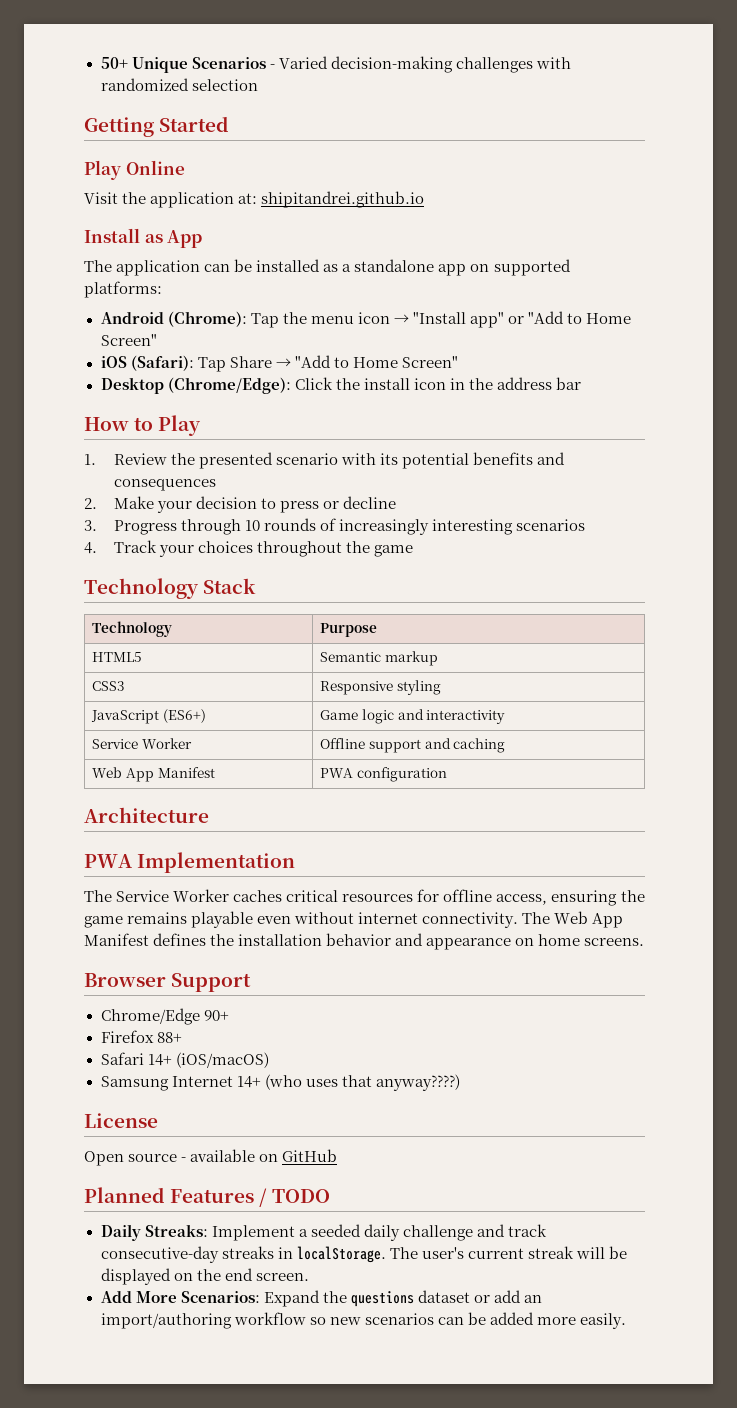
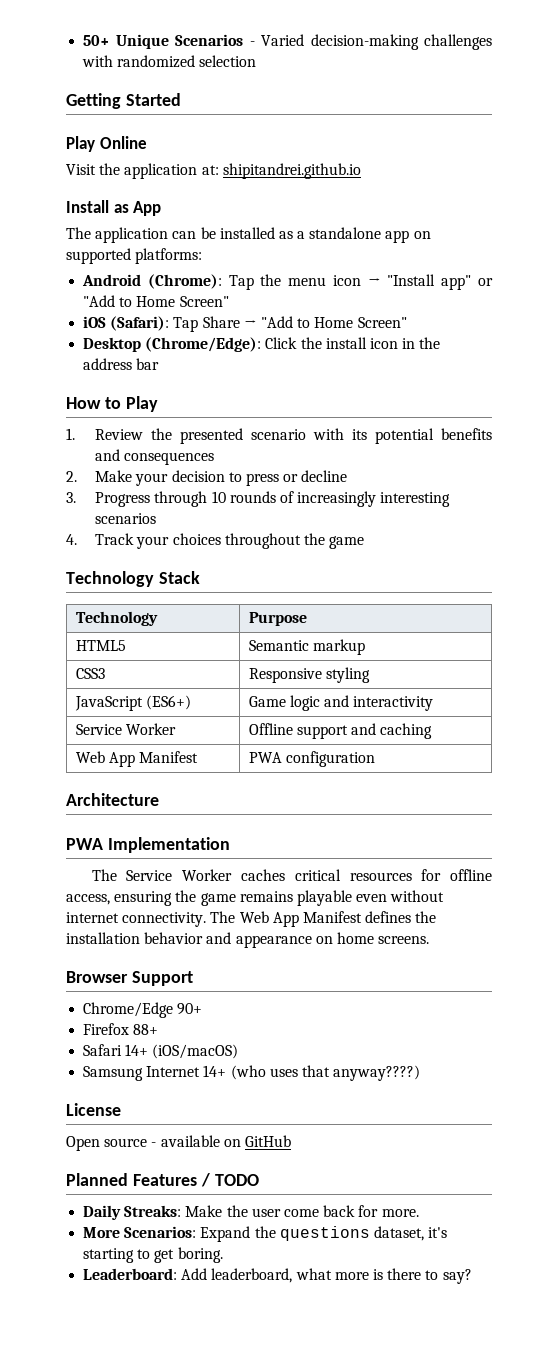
[211,1224,547,1241] [100,1246,627,1263] [100,1268,309,1285] [100,1291,132,1303] Implement a seeded daily challenge and track consecutive-day streaks in localStorage. The user's current streak will be displayed on the end screen. // Add -> [185,1205,419,1217] Make the user come back for more. //
[417,1290,542,1303] [100,1312,626,1329] dataset or add an import/authoring workflow so new scenarios can be added more easily. -> [373,1226,448,1241] [83,1247,223,1263] [83,1268,472,1284] dataset, it's starting to get boring. // Leaderboard: Add leaderboard, what more is there to say?

